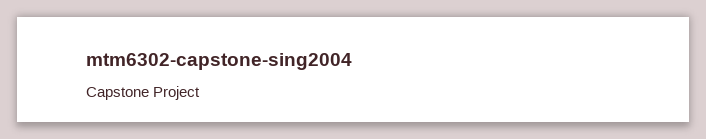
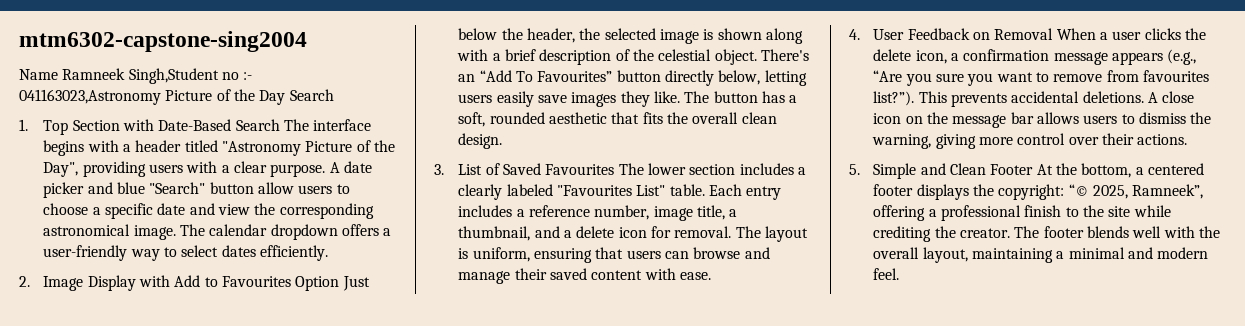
[86,86,201,100] Capstone Project -> [19,68,253,84] [19,89,334,105] [19,119,372,135] [43,140,396,156] [43,161,373,177] [43,182,350,198] [43,203,374,219] [43,224,392,240] [43,245,329,261] [19,275,370,291] [458,28,804,44] [457,49,810,65] [458,70,807,86] [458,91,798,107] [458,112,777,127] [458,133,503,149] [434,163,807,175] [458,184,782,200] [458,205,738,221] [458,226,809,242] [458,247,770,263] [458,268,712,284] [849,28,1207,40] [873,49,1197,65] [873,70,1210,86] [873,91,1195,107] [873,112,1212,128] [872,133,1188,149] [849,163,1205,179] [873,184,1204,200] [873,205,1171,221] [873,226,1221,242] [873,247,1209,263] [873,268,900,280] Name Ramneek Singh,Student no :- 041163023,Astronomy Picture of the Day Search // 1. Top Section with Date-Based Search The interface begins with a header titled "Astronomy Picture of the Day", providing users with a clear purpose. A date picker and blue "Search" button allow users to choose a specific date and view the corresponding astronomical image. The calendar dropdown offers a user-friendly way to select dates efficiently. // 2. Image Display with Add to Favourites Option Just below the header, the selected image is shown along with a brief description of the celestial object. There's an “Add To Favourites” button directly below, letting users easily save images they like. The button has a soft, rounded aesthetic that fits the overall clean design. // 3. List of Saved Favourites The lower section includes a clearly labeled "Favourites List" table. Each entry includes a reference number, image title, a thumbnail, and a delete icon for removal. The layout is uniform, ensuring that users can browse and manage their saved content with ease. // 4. User Feedback on Removal When a user clicks the delete icon, a confirmation message appears (e.g., “Are you sure you want to remove from favourites list?”). This prevents accidental deletions. A close icon on the message bar allows users to dismiss the warning, giving more control over their actions. // 5. Simple and Clean Footer At the bottom, a centered footer displays the copyright: “© 2025, Ramneek”, offering a professional finish to the site while crediting the creator. The footer blends well with the overall layout, maintaining a minimal and modern feel.

